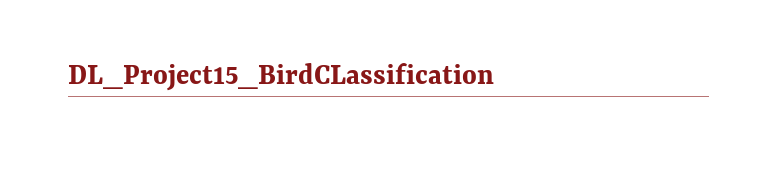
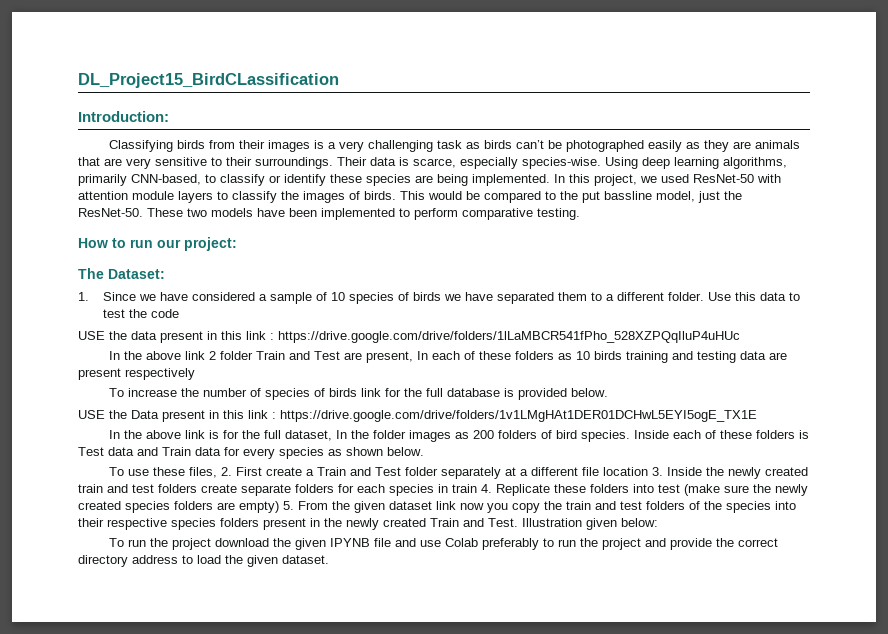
(494, 77) none -> [78,111,169,122] [108,140,800,152] [78,157,787,169] [78,174,781,186] [78,191,742,203] [78,208,580,220] [78,237,237,251] [78,268,165,279] [78,292,800,304] [102,309,179,318] [78,331,740,343] [108,351,787,363] [78,368,195,380] [108,388,608,400] [78,410,757,422] [108,430,809,442] [78,447,424,459] [108,467,808,479] [78,484,808,496] [78,501,796,513] [78,518,658,530] [108,538,778,550] [78,555,329,567] // Introduction: // Classifying birds from their images is a very challenging task as birds can’t be photographed easily as they are animals that are very sensitive to their surroundings. Their data is scarce, especially species-wise. Using deep learning algorithms, primarily CNN-based, to classify or identify these species are being implemented. In this project, we used ResNet-50 with attention module layers to classify the images of birds. This would be compared to the put bassline model, just the ResNet-50. These two models have been implemented to perform comparative testing. // How to run our project: // The Dataset: // 1. Since we have considered a sample of 10 species of birds we have separated them to a different folder. Use this data to test the code // USE the data present in this link : https://drive.google.com/drive/folders/1lLaMBCR541fPho_528XZPQqIluP4uHUc // In the above link 2 folder Train and Test are present, In each of these folders as 10 birds training and testing data are present respectively // To increase the number of species of birds link for the full database is provided below. // USE the Data present in this link : https://drive.google.com/drive/folders/1v1LMgHAt1DER01DCHwL5EYI5ogE_TX1E // In the above link is for the full dataset, In the folder images as 200 folders of bird species. Inside each of these folders is Test data and Train data for every species as shown below. // To use these files, 2. First create a Train and Test folder separately at a different file location 3. Inside the newly created train and test folders create separate folders for each species in train 4. Replicate these folders into test (make sure the newly created species folders are empty) 5. From the given dataset link now you copy the train and test folders of the species into their respective species folders present in the newly created Train and Test. Illustration given below: // To run the project download the given IPYNB file and use Colab preferably to run the project and provide the correct directory address to load the given dataset.

